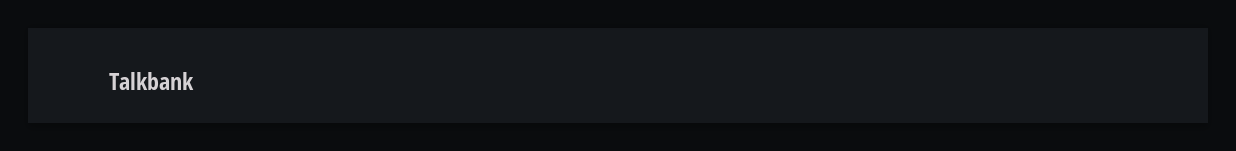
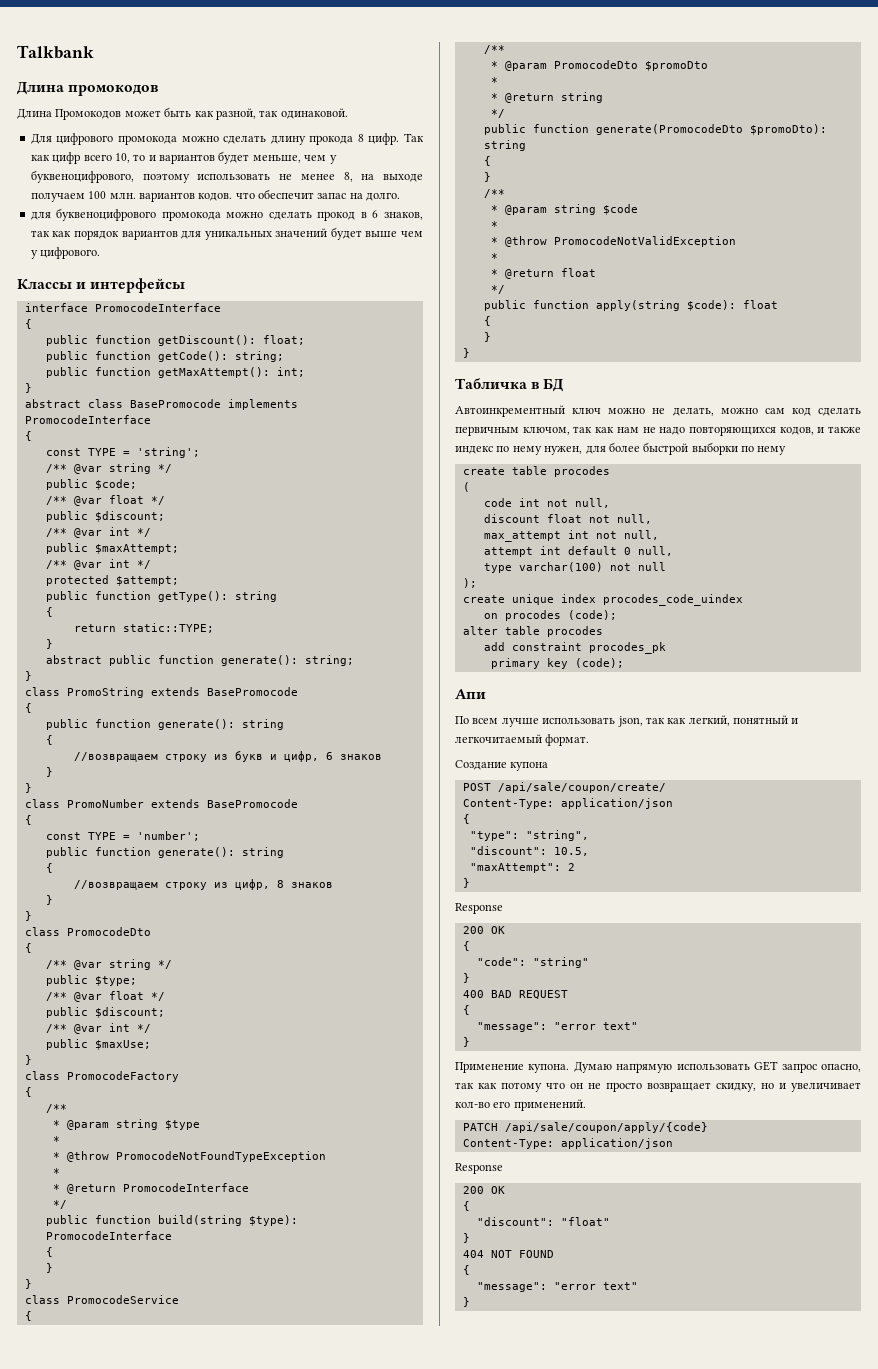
(194, 81) none -> [17,82,159,96] [17,107,348,120] [30,133,424,145] [30,151,337,164] [30,170,423,183] [30,189,401,202] [30,208,423,221] [30,227,423,240] [30,247,101,259] [17,278,186,293] [24,303,221,312] [24,319,32,329] [45,335,305,346] [45,351,284,362] [45,367,305,378] [24,383,32,393] [24,399,298,410] [24,415,151,424] [24,431,32,441] [45,447,200,458] [45,463,172,474] [45,479,137,490] [45,495,165,506] [45,511,165,522] [45,527,151,538] [45,543,179,554] [45,559,151,570] [45,575,179,586] [45,591,277,602] [45,607,53,617] [73,623,214,633] [45,639,53,649] [45,655,354,666] [24,671,32,681] [24,687,298,698] [24,703,32,713] [45,719,284,730] [45,735,53,745] [73,751,382,762] [45,767,53,777] [24,783,32,793] [24,799,298,808] [24,815,32,825] [45,831,200,841] [45,847,284,858] [45,863,53,873] [73,879,333,890] [45,895,53,905] [24,911,32,921] [24,927,151,936] [24,943,32,953] [45,959,172,970] [45,975,137,986] [45,991,165,1002] [45,1007,165,1018] [45,1023,151,1034] [45,1039,151,1050] [24,1055,32,1065] [24,1071,179,1082] [24,1087,32,1097] [45,1104,67,1113] [52,1119,200,1130] [52,1136,60,1144] [52,1151,326,1162] [52,1168,60,1176] [52,1183,249,1194] [52,1200,67,1209] [45,1215,298,1226] [45,1231,172,1240] [45,1247,53,1257] [45,1263,53,1273] [24,1279,32,1289] [24,1295,179,1304] [24,1311,32,1321] [483,45,505,54] [490,60,708,71] [490,77,498,85] [490,92,603,103] [490,109,505,118] [483,124,827,135] [483,140,526,151] [483,156,491,166] [483,172,491,182] [483,189,505,198] [490,204,638,215] [490,221,498,229] [490,236,736,247] [490,253,498,261] [490,268,596,279] [490,285,505,294] [483,300,778,311] [483,316,491,326] [483,332,491,342] [462,348,470,358] [455,378,564,392] [455,405,861,417] [455,426,861,436] [455,442,787,455] [462,466,610,477] [462,482,470,492] [483,498,610,508] [483,514,652,524] [483,530,659,542] [483,546,673,557] [483,562,666,573] [462,578,477,588] [462,594,743,606] [483,610,617,621] [462,626,603,637] [483,642,666,654] [490,658,624,669] [455,689,486,699] [455,715,799,727] [455,734,590,746] [455,760,549,771] [462,782,666,793] [462,798,673,809] [462,814,470,824] [469,830,589,841] [469,846,589,856] [469,863,575,873] [462,878,470,888] [455,903,503,914] [462,926,505,934] [462,941,470,951] [476,957,589,968] [462,973,470,983] [462,990,568,999] [462,1005,470,1015] [476,1022,638,1032] [462,1037,470,1047] [455,1061,861,1073] [455,1082,861,1092] [455,1099,586,1111] [462,1122,708,1133] [462,1138,673,1149] [455,1163,503,1174] [462,1186,505,1194] [462,1201,470,1211] [476,1217,610,1226] [462,1233,470,1243] [462,1250,554,1258] [462,1265,470,1275] [476,1282,638,1292] [462,1297,470,1307] // Длина промокодов // Длина Промокодов может быть как разной, так одинаковой. // Для цифрового промокода можно сделать длину прокода 8 цифр. Так как цифр всего 10, то и вариантов будет меньше, чем у буквеноцифрового, поэтому использовать не менее 8, на выходе получаем 100 млн. вариантов кодов. что обеспечит запас на долго. // для буквеноцифрового промокода можно сделать прокод в 6 знаков, так как порядок вариантов для уникальных значений будет выше чем у цифрового. // Классы и интерфейсы // interface PromocodeInterface // { // public function getDiscount(): float; // public function getCode(): string; // public function getMaxAttempt(): int; // } // abstract class BasePromocode implements PromocodeInterface // { // const TYPE = 'string'; // /** @var string */ // public $code; // /** @var float */ // public $discount; // /** @var int */ // public $maxAttempt; // /** @var int */ // protected $attempt; // public function getType(): string // { // return static::TYPE; // } // abstract public function generate(): string; // } // class PromoString extends BasePromocode // { // public function generate(): string // { // //возвращаем строку из букв и цифр, 6 знаков // } // } // class PromoNumber extends BasePromocode // { // const TYPE = 'number'; // public function generate(): string // { // //возвращаем строку из цифр, 8 знаков // } // } // class PromocodeDto // { // /** @var string */ // public $type; // /** @var float */ // public $discount; // /** @var int */ // public $maxUse; // } // class PromocodeFactory // { // /** // * @param string $type // * // * @throw PromocodeNotFoundTypeException // * // * @return PromocodeInterface // */ // public function build(string $type): PromocodeInterface // { // } // } // class PromocodeService // { // /** // * @param PromocodeDto $promoDto // * // * @return string // */ // public function generate(PromocodeDto $promoDto): string // { // } // /** // * @param string $code // * // * @throw PromocodeNotValidException // * // * @return float // */ // public function apply(string $code): float // { // } // } // Табличка в БД // Автоинкрементный ключ можно не делать, можно сам код сделать первичным ключом, так как нам не надо повторяющихся кодов, и также индекс по нему нужен, для более быстрой выборки по нему // create table procodes // ( // code int not null, // discount float not null, // max_attempt int not null, // attempt int default 0 null, // type varchar(100) not null // ); // create unique index procodes_code_uindex // on procodes (code); // alter table procodes // add constraint procodes_pk // primary key (code); // Апи // По всем лучше использовать json, так как легкий, понятный и легкочитаемый формат. // Создание купона // POST /api/sale/coupon/create/ // Content-Type: application/json // { // "type": "string", // "discount": 10.5, // "maxAttempt": 2 // } // Response // 200 OK // { // "code": "string" // } // 400 BAD REQUEST // { // "message": "error text" // } // Применение купона. Думаю напрямую использовать GET запрос опасно, так как потому что он не просто возвращает скидку, но и увеличивает кол-во его применений. // PATCH /api/sale/coupon/apply/{code} // Content-Type: application/json // Response // 200 OK // { // "discount": "float" // } // 404 NOT FOUND // { // "message": "error text" // }

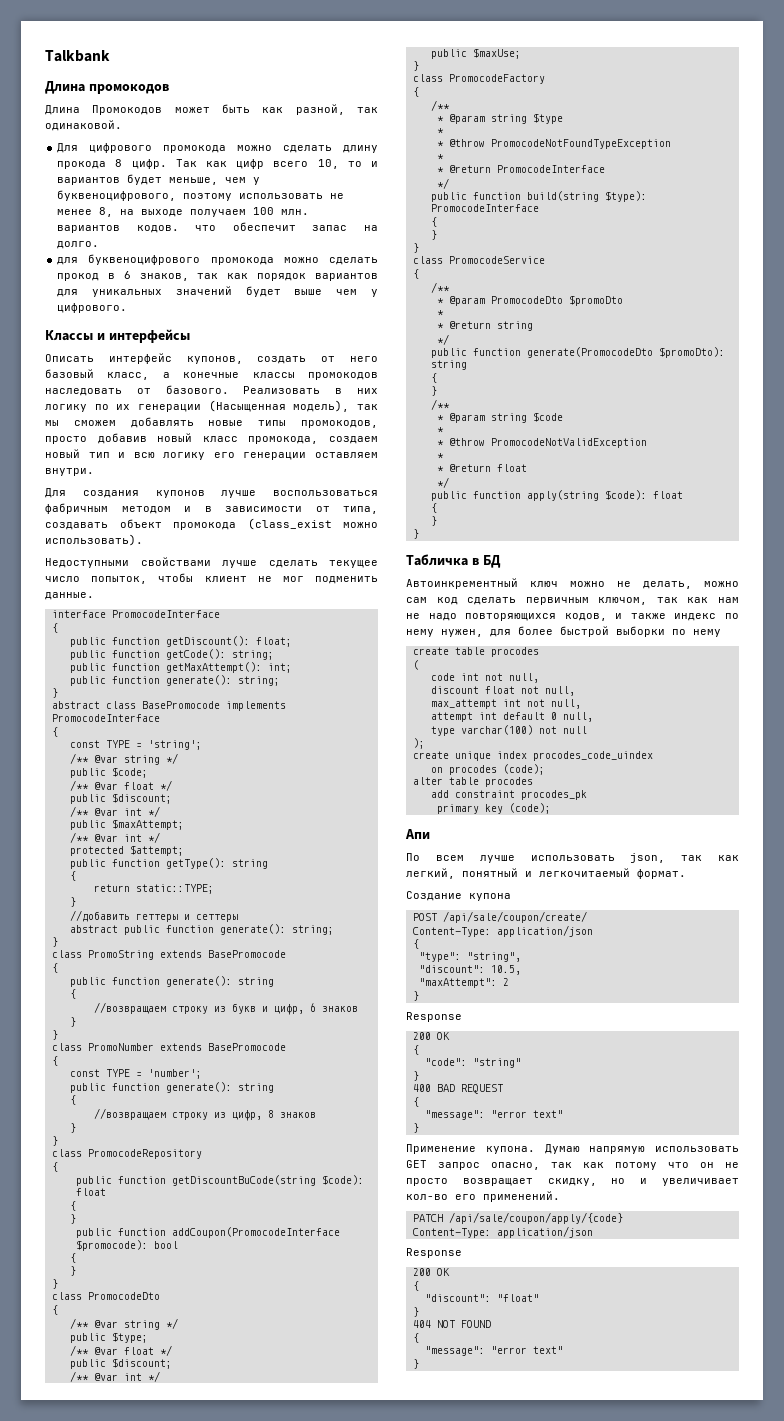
(186, 285) none -> [45,353,378,364] [45,369,378,380] [45,385,378,396] [45,400,378,412] [45,417,378,428] [45,433,378,444] [45,449,378,460] [45,468,94,476] [45,488,378,498] [45,503,378,514] [45,518,378,530] [45,534,143,546] [45,557,378,568] [45,573,378,584] [45,592,94,600] // Описать интерфейс купонов, создать от него базовый класс, а конечные классы промокодов наследовать от базового. Реализовать в них логику по их генерации (Насыщенная модель), так мы сможем добавлять новые типы промокодов, просто добавив новый класс промокода, создаем новый тип и всю логику его генерации оставляем внутри. // Для создания купонов лучше воспользоваться фабричным методом и в зависимости от типа, создавать объект промокода (class_exist можно использовать). // Недоступными свойствами лучше сделать текущее число попыток, чтобы клиент не мог подменить данные.
(305, 372) none -> [69,675,280,686] // public function generate(): string;
(53, 644) none -> [69,910,238,922] // //добавить геттеры и сеттеры
(32, 916) none -> [51,1149,202,1159] [51,1162,58,1172] [75,1175,364,1186] [75,1188,106,1196] [69,1201,76,1211] [69,1214,76,1224] [75,1227,340,1238] [75,1240,178,1251] [69,1253,76,1263] [69,1266,76,1276] [51,1279,58,1289] // class PromocodeRepository // { // public function getDiscountBuCode(string $code): float // { // } // public function addCoupon(PromocodeInterface $promocode): bool // { // } // }

